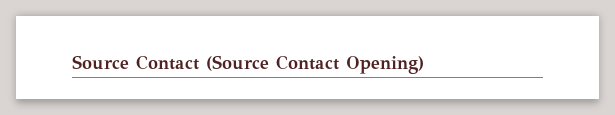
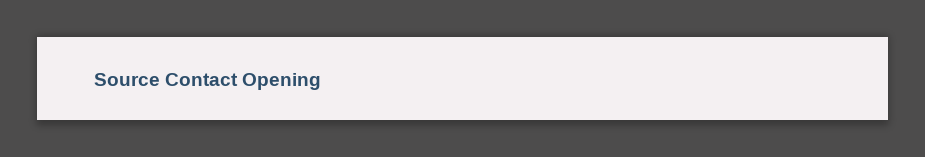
[206,55,424,74] (Source Contact Opening) -> [242,73,322,90] Opening

